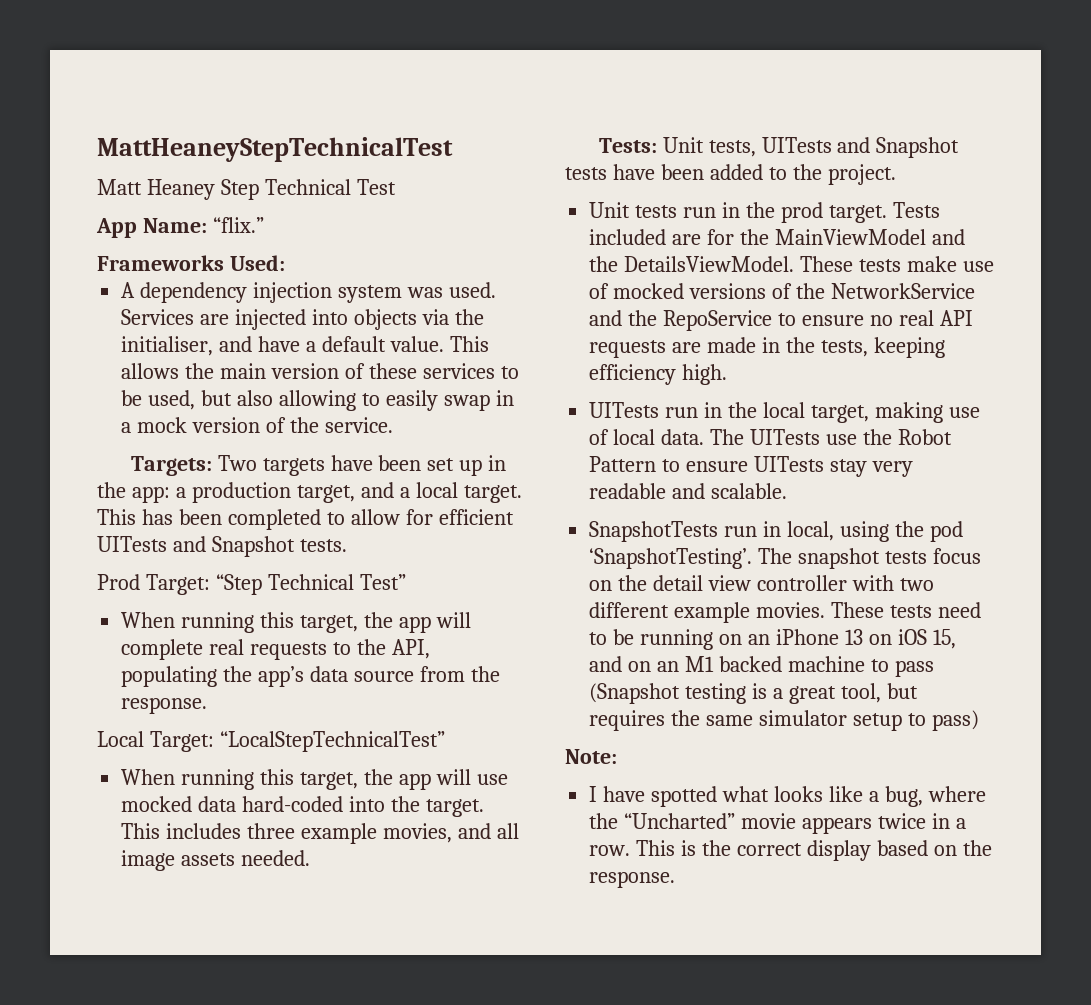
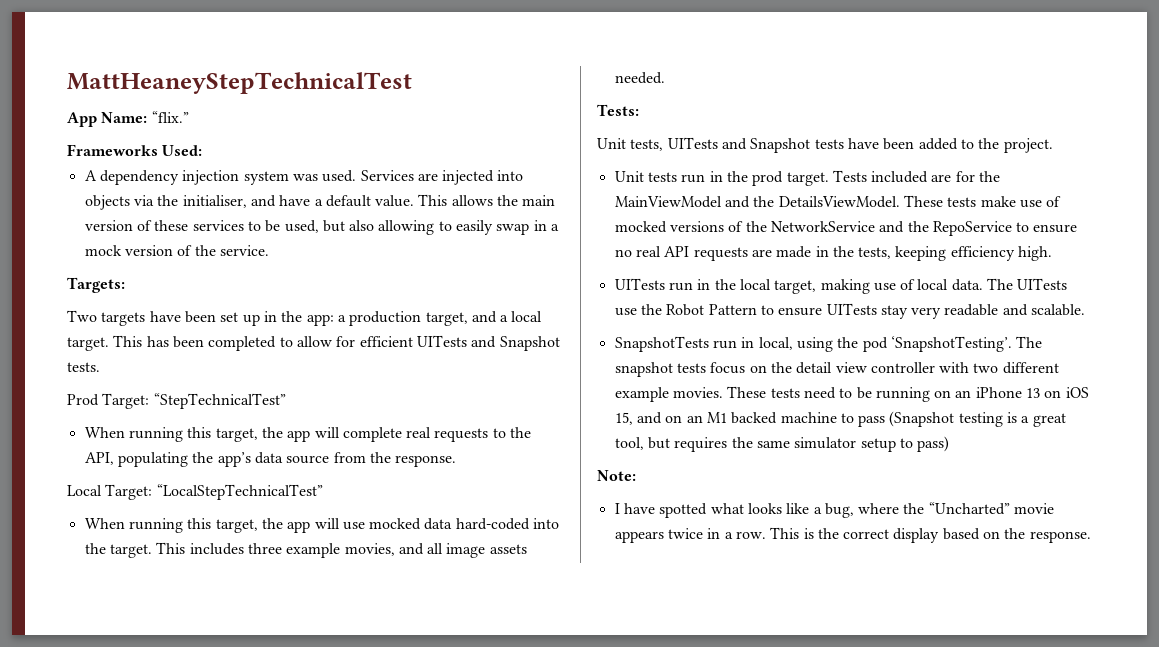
[97,179,396,200] // Matt Heaney Step Technical Test -> (412, 83) none
(212, 466) none -> (125, 285) //
[215,574,406,595] “Step Technical Test” -> [153,393,286,409] “StepTechnicalTest”
(657, 145) none -> (639, 110) //

